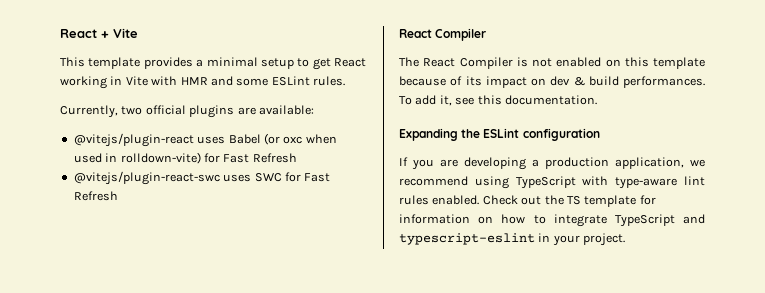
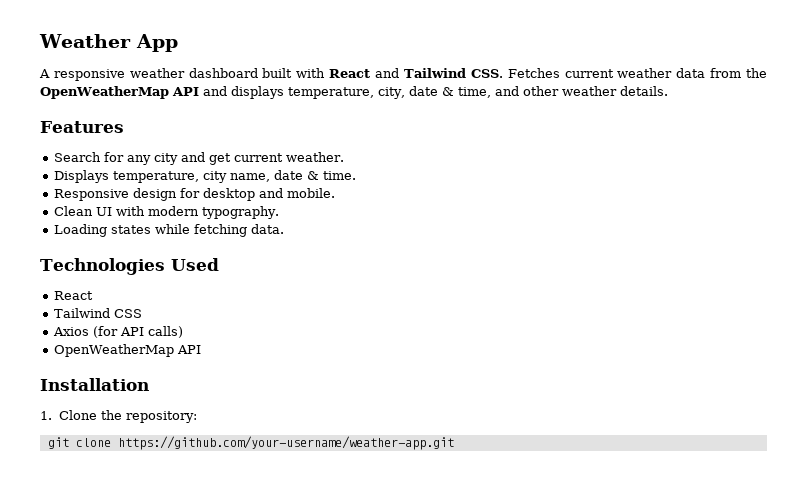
[60,28,138,38] [60,57,366,70] [60,76,345,89] [60,105,314,118] [73,133,337,147] [73,152,297,164] [73,171,331,185] [73,191,118,201] [399,28,487,41] [399,57,705,69] [399,76,705,88] [399,95,597,106] [399,128,600,141] [399,157,705,170] [399,176,705,189] [399,195,656,207] [399,214,705,227] [399,233,626,246] React + Vite // This template provides a minimal setup to get React working in Vite with HMR and some ESLint rules. // Currently, two official plugins are available: // @vitejs/plugin-react uses Babel (or oxc when used in rolldown-vite) for Fast Refresh // @vitejs/plugin-react-swc uses SWC for Fast Refresh // React Compiler // The React Compiler is not enabled on this template because of its impact on dev & build performances. To add it, see this documentation. // Expanding the ESLint configuration // If you are developing a production application, we recommend using TypeScript with type-aware lint rules enabled. Check out the TS template for information on how to integrate TypeScript and typescript-eslint in your project. -> [39,34,178,52] [39,68,767,81] [40,86,668,99] [40,121,124,133] [54,152,345,165] [54,170,357,183] [54,188,336,201] [54,206,280,219] [54,224,285,237] [40,258,219,275] [54,291,94,300] [54,308,143,318] [53,326,184,338] [54,344,202,357] [40,378,149,391] [40,410,198,423] [47,436,454,450] Weather App // A responsive weather dashboard built with React and Tailwind CSS. Fetches current weather data from the OpenWeatherMap API and displays temperature, city, date & time, and other weather details. // Features // Search for any city and get current weather. // Displays temperature, city name, date & time. // Responsive design for desktop and mobile. // Clean UI with modern typography. // Loading states while fetching data. // Technologies Used // React // Tailwind CSS // Axios (for API calls) // OpenWeatherMap API // Installation // 1. Clone the repository: // git clone https://github.com/your-username/weather-app.git

